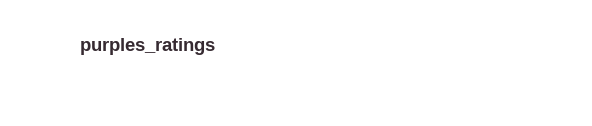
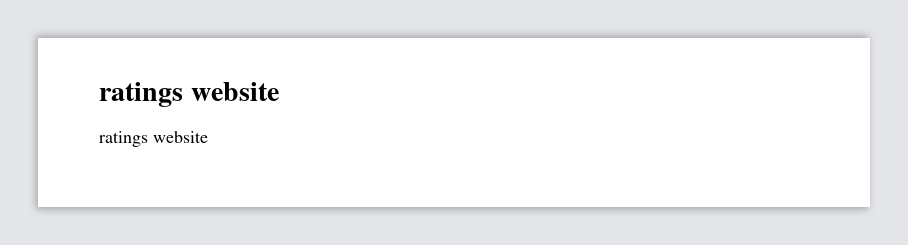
[80,38,215,55] purples_ratings -> [99,82,279,107] [99,131,208,147] ratings website // ratings website

